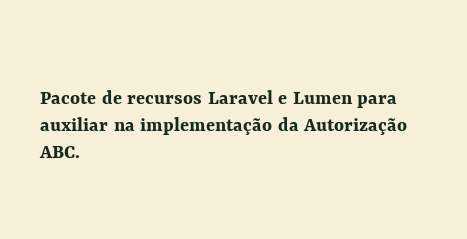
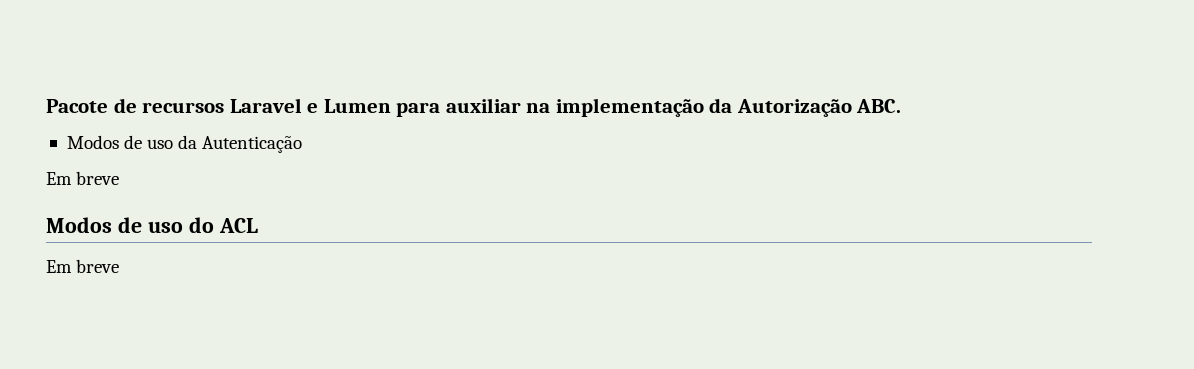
(80, 152) none -> [66,135,303,153] [46,171,120,185] [46,217,258,233] [46,259,120,273] // Modos de uso da Autenticação // Em breve // Modos de uso do ACL // Em breve

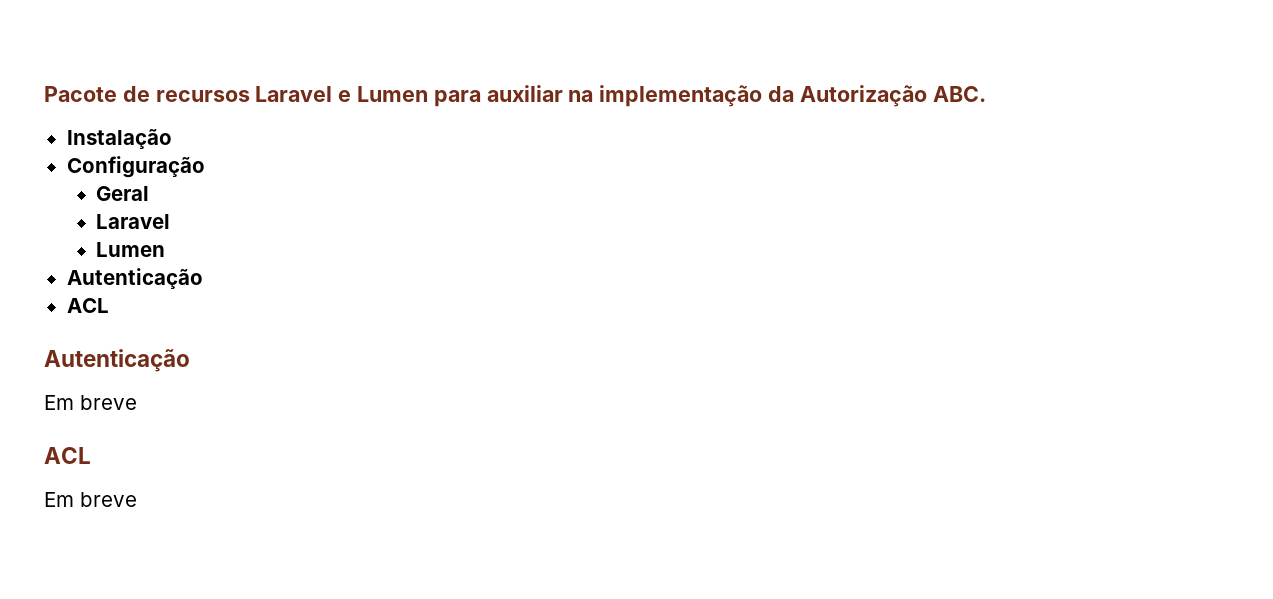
[66,135,198,149] Modos de uso da -> [66,129,172,149] [66,156,205,178] [96,186,150,201] [96,214,171,229] [96,242,166,257] [66,268,203,289] [66,298,109,313] Instalação // Configuração // Geral // Laravel // Lumen // Autenticação // ACL //
[46,217,214,233] Modos de uso do -> (137, 402) none

